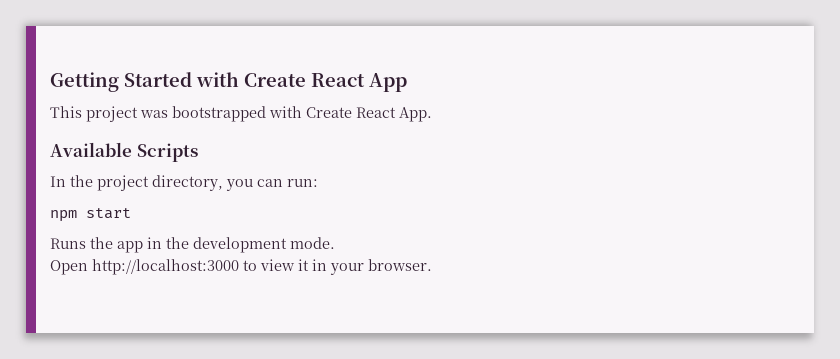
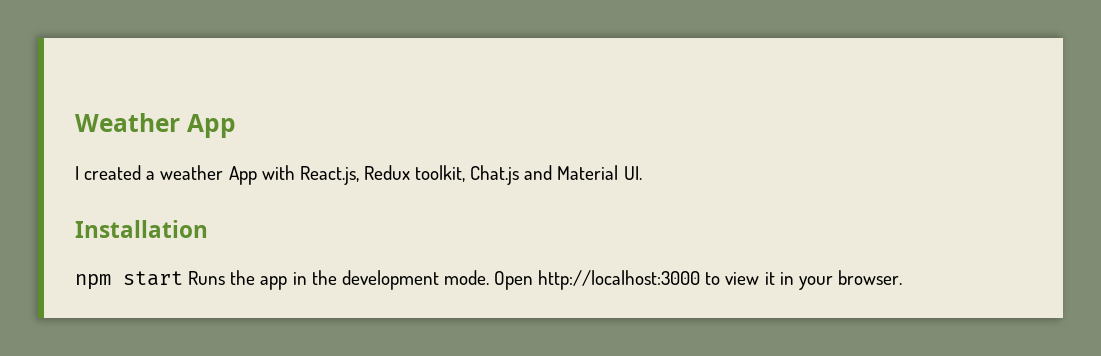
[50,72,407,92] [50,106,432,122] [50,142,198,162] [50,175,318,191] Getting Started with Create React App // This project was bootstrapped with Create React App. // Available Scripts // In the project directory, you can run: -> [75,113,236,138] [75,165,642,185] [75,220,208,238] Weather App // I created a weather App with React.js, Redux toolkit, Chat.js and Material UI. // Installation
(131, 213) // -> (183, 278) none
(335, 243) // -> (489, 277) none

